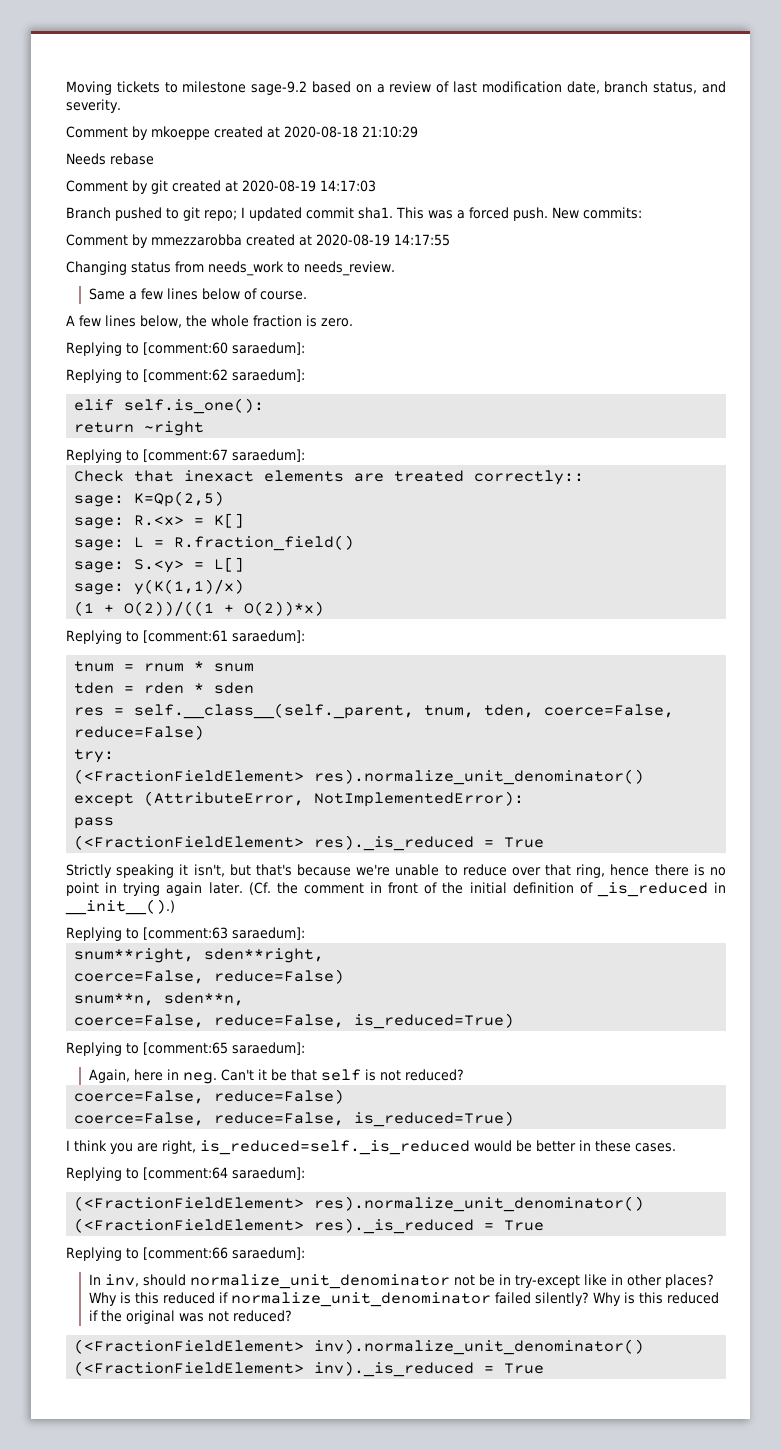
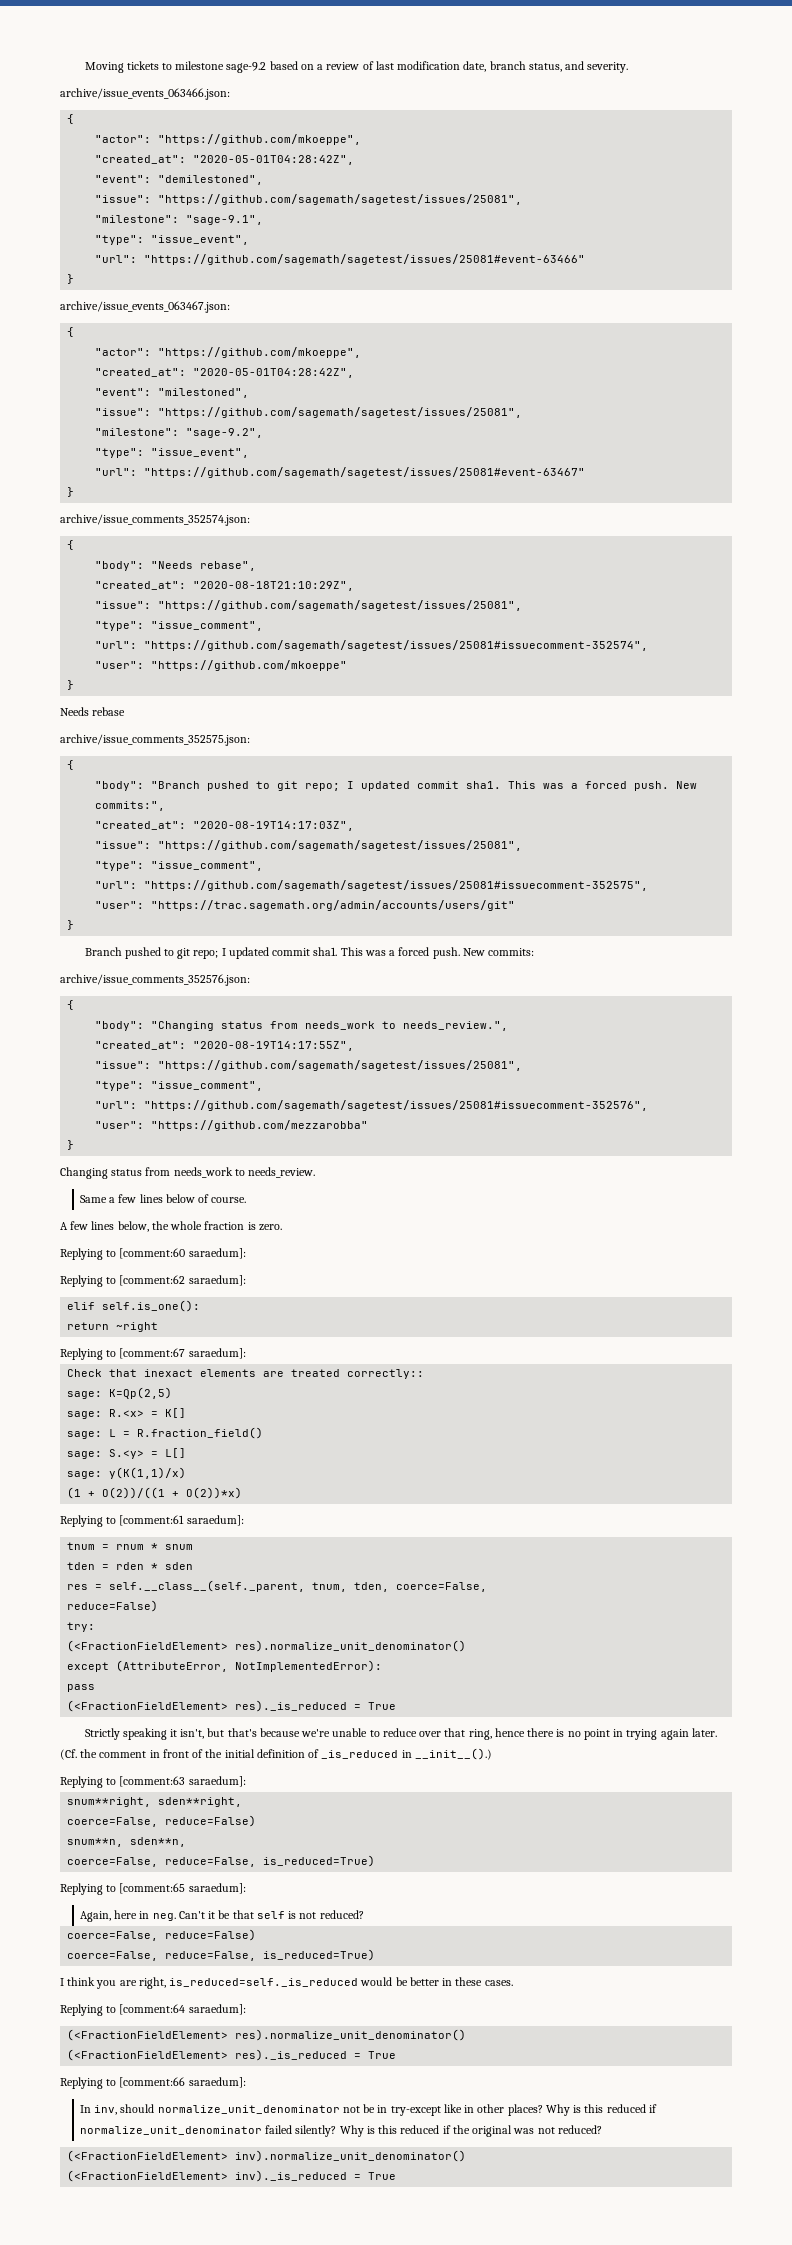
[66,126,418,140] [66,153,154,165] [66,180,376,194] Comment by mkoeppe created at 2020-08-18 21:10:29 // Needs rebase // Comment by git created at 2020-08-19 14:17:03 -> [60,88,230,100] [67,114,75,124] [95,134,362,145] [95,155,355,165] [95,175,264,185] [95,194,523,205] [95,215,264,225] [95,235,250,245] [95,254,586,265] [67,274,75,284] [60,301,230,313] [67,327,75,337] [95,347,362,358] [95,368,355,378] [95,388,250,398] [95,407,523,418] [95,428,264,438] [95,448,250,458] [95,467,586,478] [67,487,75,497] [60,514,250,526] [67,540,75,550] [95,561,257,571] [95,581,355,591] [95,600,523,611] [95,621,264,631] [95,640,649,651] [95,660,348,671] [67,680,75,690] [60,707,126,716] [60,734,250,746] [67,760,75,770] [95,781,698,791] [95,801,166,811] [95,821,355,831] [95,840,523,851] [95,861,264,871] [95,880,649,891] [95,900,516,911] [67,920,75,930] archive/issue_events_063466.json: // { // "actor": "https://github.com/mkoeppe", // "created_at": "2020-05-01T04:28:42Z", // "event": "demilestoned", // "issue": "https://github.com/sagemath/sagetest/issues/25081", // "milestone": "sage-9.1", // "type": "issue_event", // "url": "https://github.com/sagemath/sagetest/issues/25081#event-63466" // } // archive/issue_events_063467.json: // { // "actor": "https://github.com/mkoeppe", // "created_at": "2020-05-01T04:28:42Z", // "event": "milestoned", // "issue": "https://github.com/sagemath/sagetest/issues/25081", // "milestone": "sage-9.2", // "type": "issue_event", // "url": "https://github.com/sagemath/sagetest/issues/25081#event-63467" // } // archive/issue_comments_352574.json: // { // "body": "Needs rebase", // "created_at": "2020-08-18T21:10:29Z", // "issue": "https://github.com/sagemath/sagetest/issues/25081", // "type": "issue_comment", // "url": "https://github.com/sagemath/sagetest/issues/25081#issuecomment-352574", // "user": "https://github.com/mkoeppe" // } // Needs rebase // archive/issue_comments_352575.json: // { // "body": "Branch pushed to git repo; I updated commit sha1. This was a forced push. New commits:", // "created_at": "2020-08-19T14:17:03Z", // "issue": "https://github.com/sagemath/sagetest/issues/25081", // "type": "issue_comment", // "url": "https://github.com/sagemath/sagetest/issues/25081#issuecomment-352575", // "user": "https://trac.sagemath.org/admin/accounts/users/git" // }
[66,234,450,248] Comment by mmezzarobba created at 2020-08-19 14:17:55 -> [60,974,250,986] [67,1000,75,1010] [95,1021,509,1031] [95,1041,355,1051] [95,1060,523,1071] [95,1081,264,1091] [95,1100,649,1111] [95,1120,369,1131] [67,1140,75,1150] archive/issue_comments_352576.json: // { // "body": "Changing status from needs_work to needs_review.", // "created_at": "2020-08-19T14:17:55Z", // "issue": "https://github.com/sagemath/sagetest/issues/25081", // "type": "issue_comment", // "url": "https://github.com/sagemath/sagetest/issues/25081#issuecomment-352576", // "user": "https://github.com/mezzarobba" // }

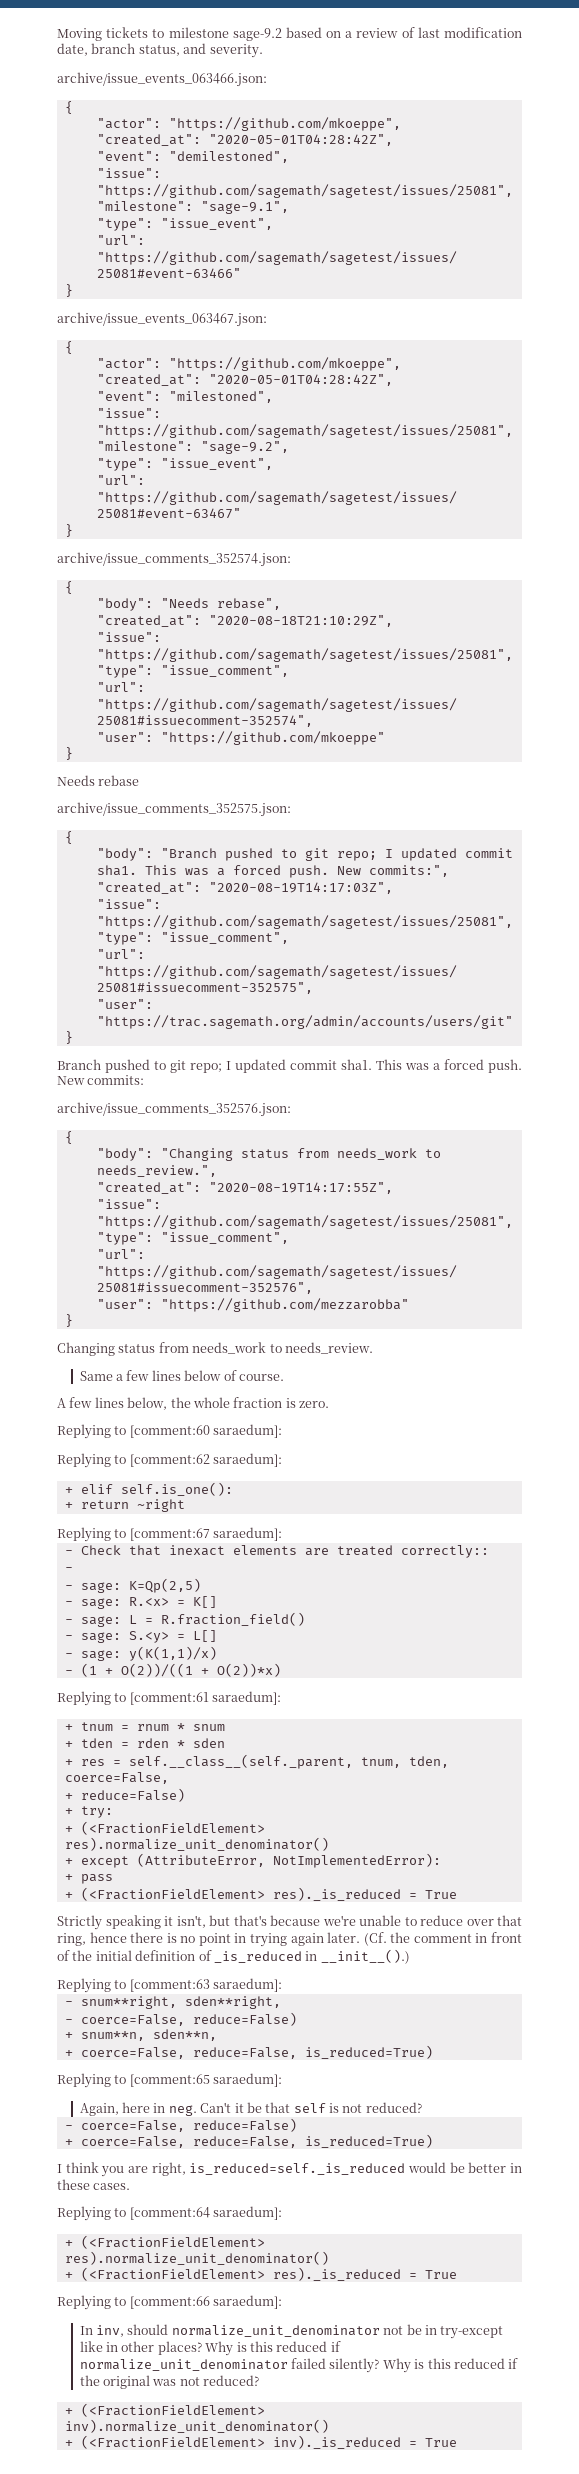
(246, 1280) none -> [64,1487,73,1494] +
(201, 1306) none -> [64,1502,73,1509] +
(246, 1353) none -> [64,1550,73,1555] -
(425, 1374) none -> [64,1567,73,1572] [64,1585,73,1590] - // -
(173, 1393) none -> [64,1601,73,1606] -
(187, 1413) none -> [64,1619,73,1624] -
(264, 1433) none -> [64,1635,73,1640] -
(187, 1453) none -> [64,1653,73,1658] -
(187, 1473) none -> [64,1670,73,1675] -
(244, 1520) none -> [64,1724,73,1731] +
(194, 1547) none -> [64,1741,73,1748] +
(194, 1566) none -> [64,1759,73,1766] +
[67,1600,159,1612] reduce=False) // -> [64,1788,185,1802] [64,1808,73,1815] + reduce=False) // +
[67,1640,467,1652] (<FractionFieldElement> res).normalize_unit_denominator() // -> [64,1821,265,1835] [64,1837,329,1851] [64,1858,73,1865] + (<FractionFieldElement> res).normalize_unit_denominator() // +
(383, 1666) none -> [64,1874,73,1881] +
(96, 1688) none -> [64,1892,73,1899] +
(246, 1781) none -> [64,2001,73,2006] -
[67,1815,257,1827] coerce=False, reduce=False) // -> [64,2012,297,2026] [64,2032,73,2039] - coerce=False, reduce=False) // +
(187, 1842) none -> [64,2050,73,2057] +
[67,1929,257,1941] coerce=False, reduce=False) // -> [64,2118,297,2132] [64,2139,73,2146] - coerce=False, reduce=False) // +
[67,2029,467,2041] (<FractionFieldElement> res).normalize_unit_denominator() // -> [64,2235,265,2249] [64,2251,329,2265] [64,2272,73,2279] + (<FractionFieldElement> res).normalize_unit_denominator() // +
(602, 2129) none -> [64,2408,73,2415] +
(467, 2156) none -> [64,2440,73,2447] +

